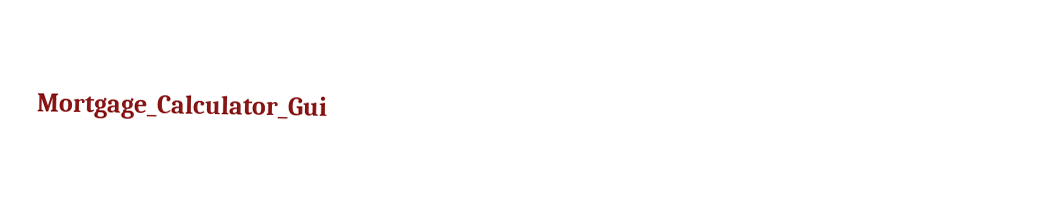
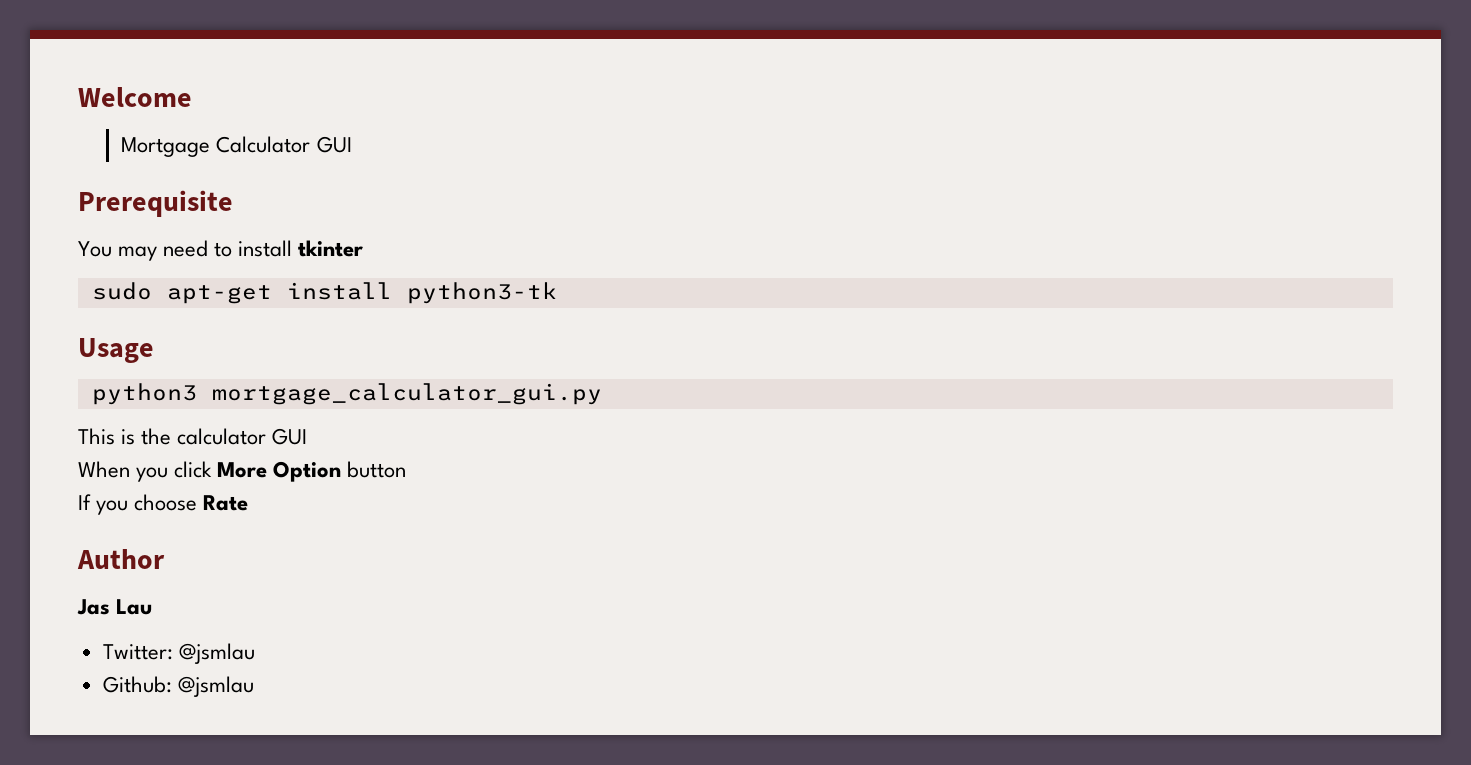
[36,92,328,122] Mortgage_Calculator_Gui -> [78,87,192,107] [121,136,352,157] [78,190,233,217] [78,240,364,261] [91,282,557,304] [78,338,154,363] [91,383,602,405] [78,428,308,445] [78,461,407,482] [78,494,249,515] [77,549,165,569] [77,599,153,615] [102,643,255,664] [102,676,254,697] Welcome // Mortgage Calculator GUI // Prerequisite // You may need to install tkinter // sudo apt-get install python3-tk // Usage // python3 mortgage_calculator_gui.py // This is the calculator GUI // When you click More Option button // If you choose Rate // Author // Jas Lau // Twitter: @jsmlau // Github: @jsmlau

